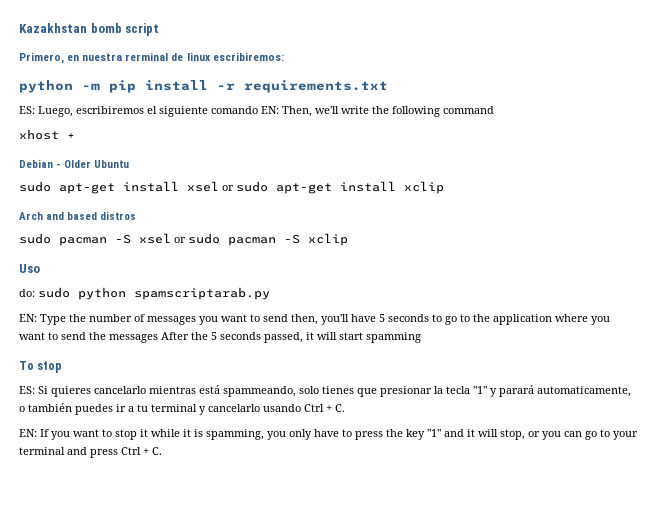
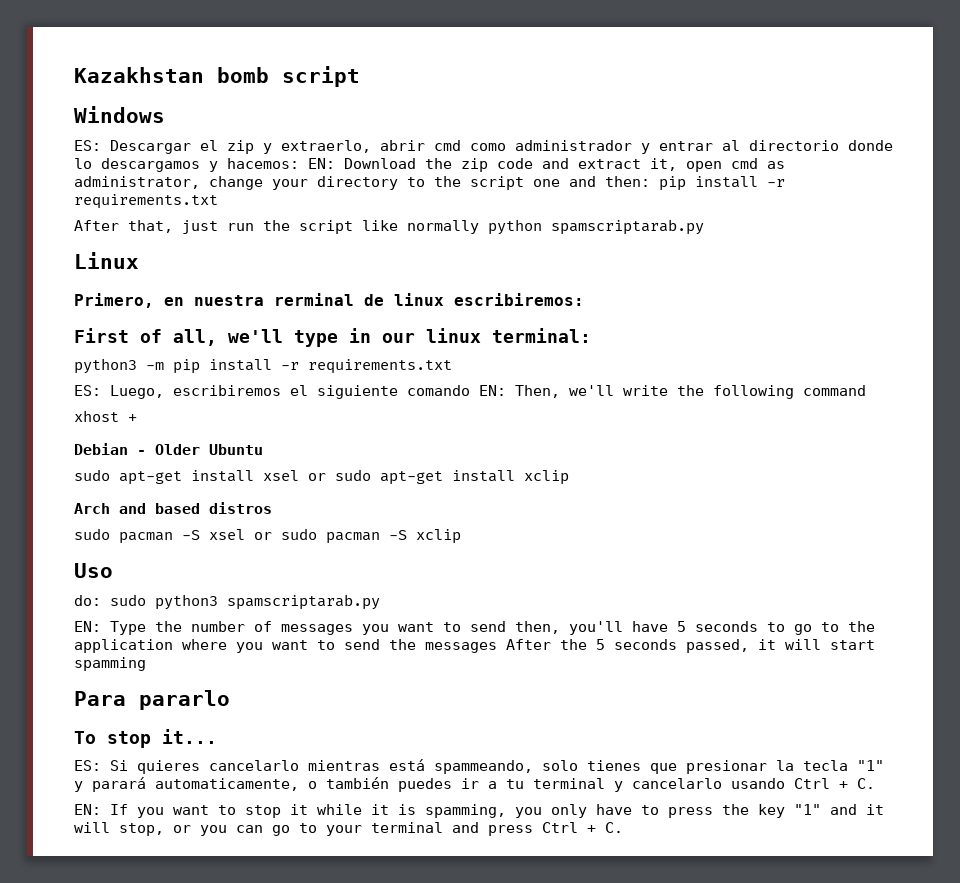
(160, 29) none -> [74,106,165,123] [74,140,893,154] [74,158,785,172] [74,176,785,191] [74,194,218,209] [74,219,704,235] [74,252,139,269] // Windows // ES: Descargar el zip y extraerlo, abrir cmd como administrador y entrar al directorio donde lo descargamos y hacemos: EN: Download the zip code and extract it, open cmd as administrator, change your directory to the script one and then: pip install -r requirements.txt // After that, just run the script like normally python spamscriptarab.py // Linux
[19,80,73,93] python -> [74,328,591,347] [74,358,137,374] First of all, we'll type in our linux terminal: // python3
[78,287,126,300] python -> [155,594,218,610] python3
(421, 337) none -> [74,690,230,710] // Para pararlo
(63, 367) none -> [162,729,217,744] it...

